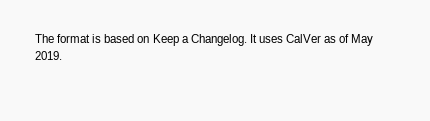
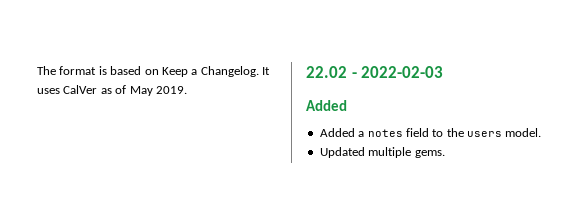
(62, 55) none -> [306,66,444,78] [306,100,347,111] [319,128,542,137] [319,147,445,158] // 22.02 - 2022-02-03 // Added // Added a notes field to the users model. // Updated multiple gems.

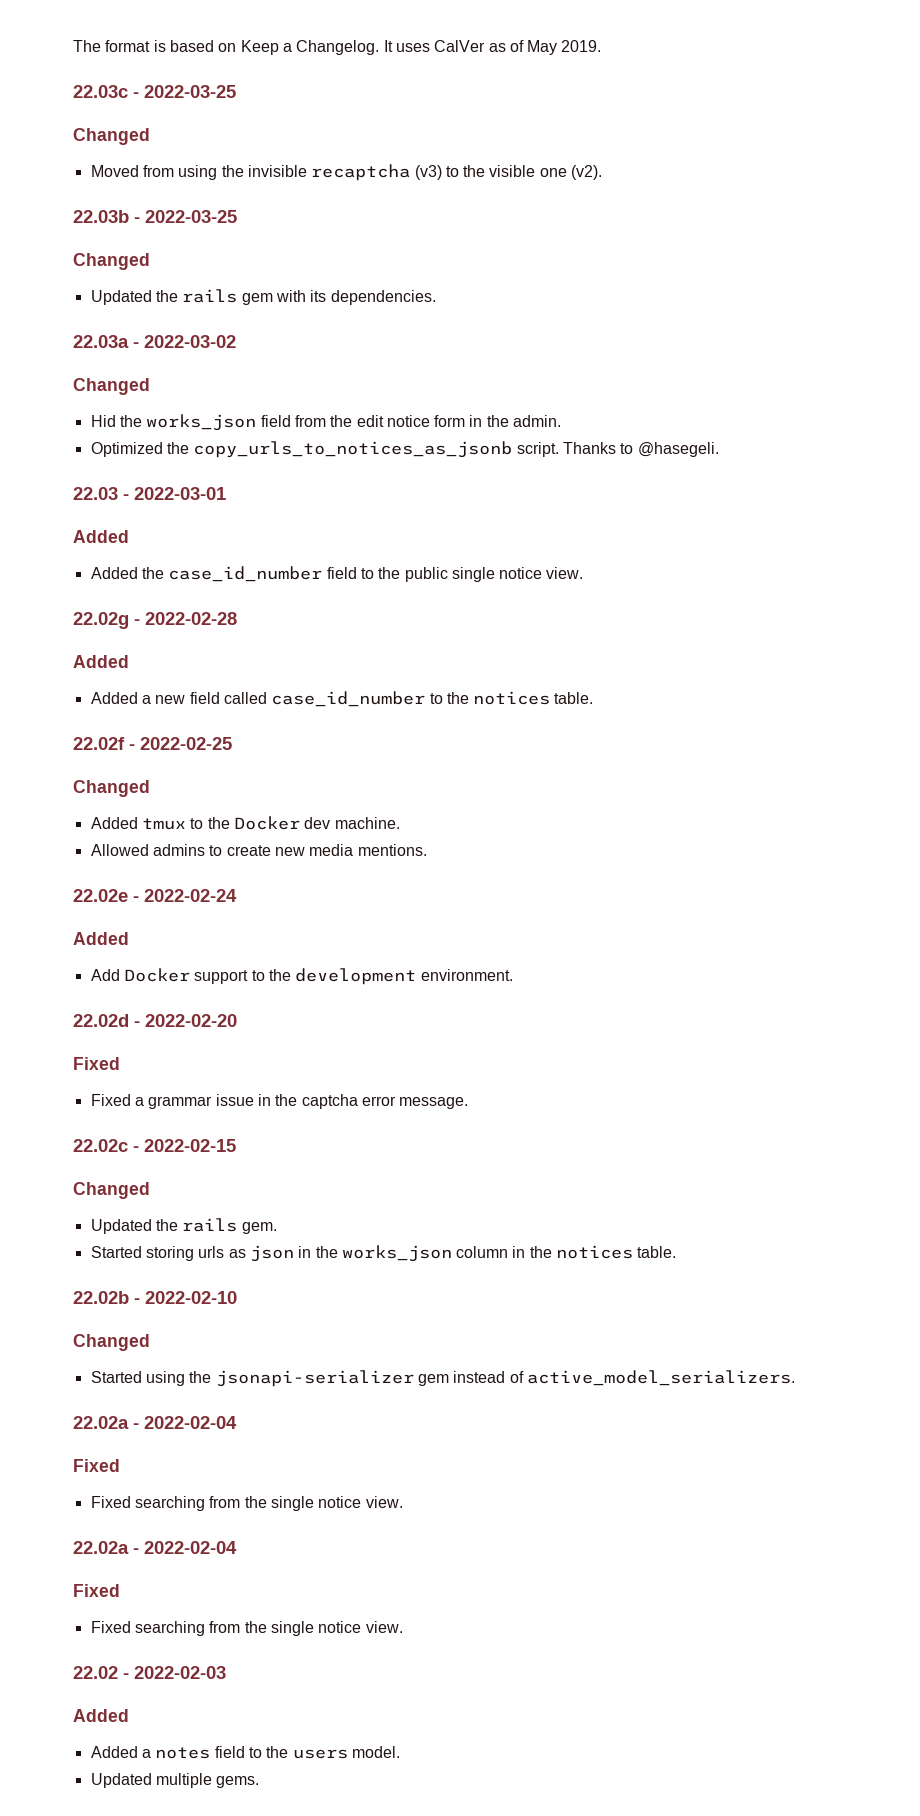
(187, 90) none -> [73,85,236,98] [73,128,150,145] [90,164,603,181] [73,210,237,223] [73,253,150,270] [90,289,436,305] [73,335,236,348] [73,378,150,395] [90,414,562,431] [90,441,719,458] [73,487,226,500] [73,530,129,543] [90,566,584,582] [73,612,237,629] [73,655,129,668] [90,691,594,707] [73,737,232,750] [73,780,150,797] [90,816,400,830] [90,844,427,856] [73,889,237,902] [73,932,129,945] [90,968,513,985] [73,1014,237,1027] [73,1057,120,1070] [90,1094,469,1109] [73,1139,236,1152] [73,1182,150,1199] [90,1218,277,1234] [90,1245,677,1262] [73,1291,237,1304] [73,1334,150,1351] [90,1370,795,1387] [73,1416,237,1429] [73,1459,120,1472] [90,1496,403,1511] [73,1541,237,1554] [73,1584,120,1597] [90,1621,403,1636] // 22.03c - 2022-03-25 // Changed // Moved from using the invisible recaptcha (v3) to the visible one (v2). // 22.03b - 2022-03-25 // Changed // Updated the rails gem with its dependencies. // 22.03a - 2022-03-02 // Changed // Hid the works_json field from the edit notice form in the admin. // Optimized the copy_urls_to_notices_as_jsonb script. Thanks to @hasegeli. // 22.03 - 2022-03-01 // Added // Added the case_id_number field to the public single notice view. // 22.02g - 2022-02-28 // Added // Added a new field called case_id_number to the notices table. // 22.02f - 2022-02-25 // Changed // Added tmux to the Docker dev machine. // Allowed admins to create new media mentions. // 22.02e - 2022-02-24 // Added // Add Docker support to the development environment. // 22.02d - 2022-02-20 // Fixed // Fixed a grammar issue in the captcha error message. // 22.02c - 2022-02-15 // Changed // Updated the rails gem. // Started storing urls as json in the works_json column in the notices table. // 22.02b - 2022-02-10 // Changed // Started using the jsonapi-serializer gem instead of active_model_serializers. // 22.02a - 2022-02-04 // Fixed // Fixed searching from the single notice view. // 22.02a - 2022-02-04 // Fixed // Fixed searching from the single notice view.

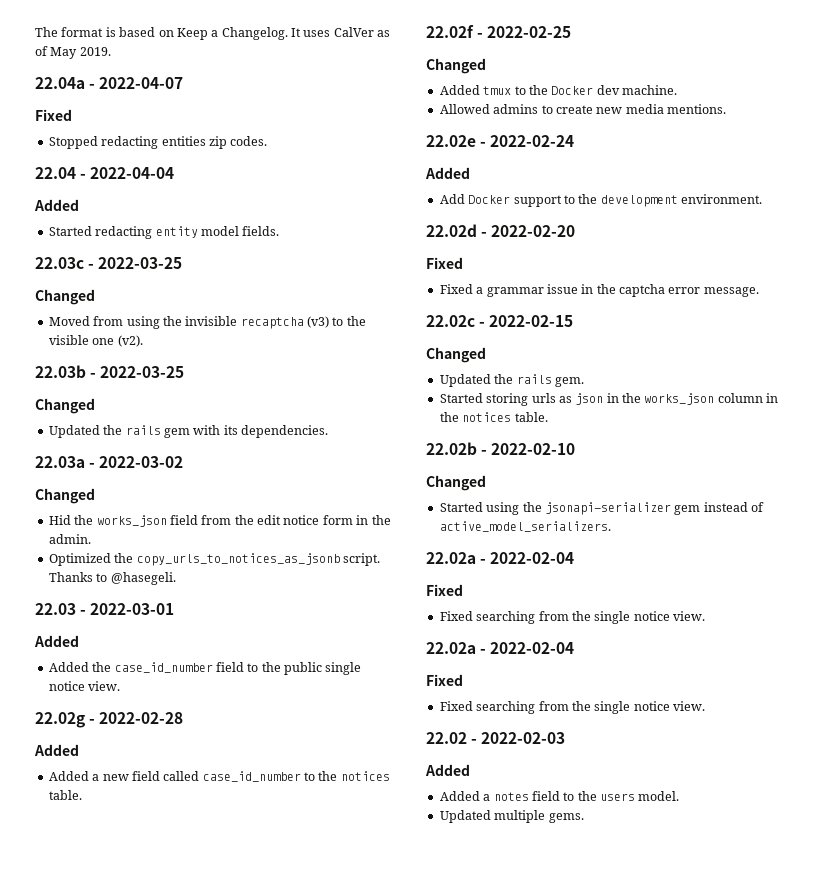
(602, 46) none -> [35,77,184,89] [35,109,72,121] [48,136,268,149] [35,167,175,179] [34,199,79,211] [48,226,280,239] // 22.04a - 2022-04-07 // Fixed // Stopped redacting entities zip codes. // 22.04 - 2022-04-04 // Added // Started redacting entity model fields.

